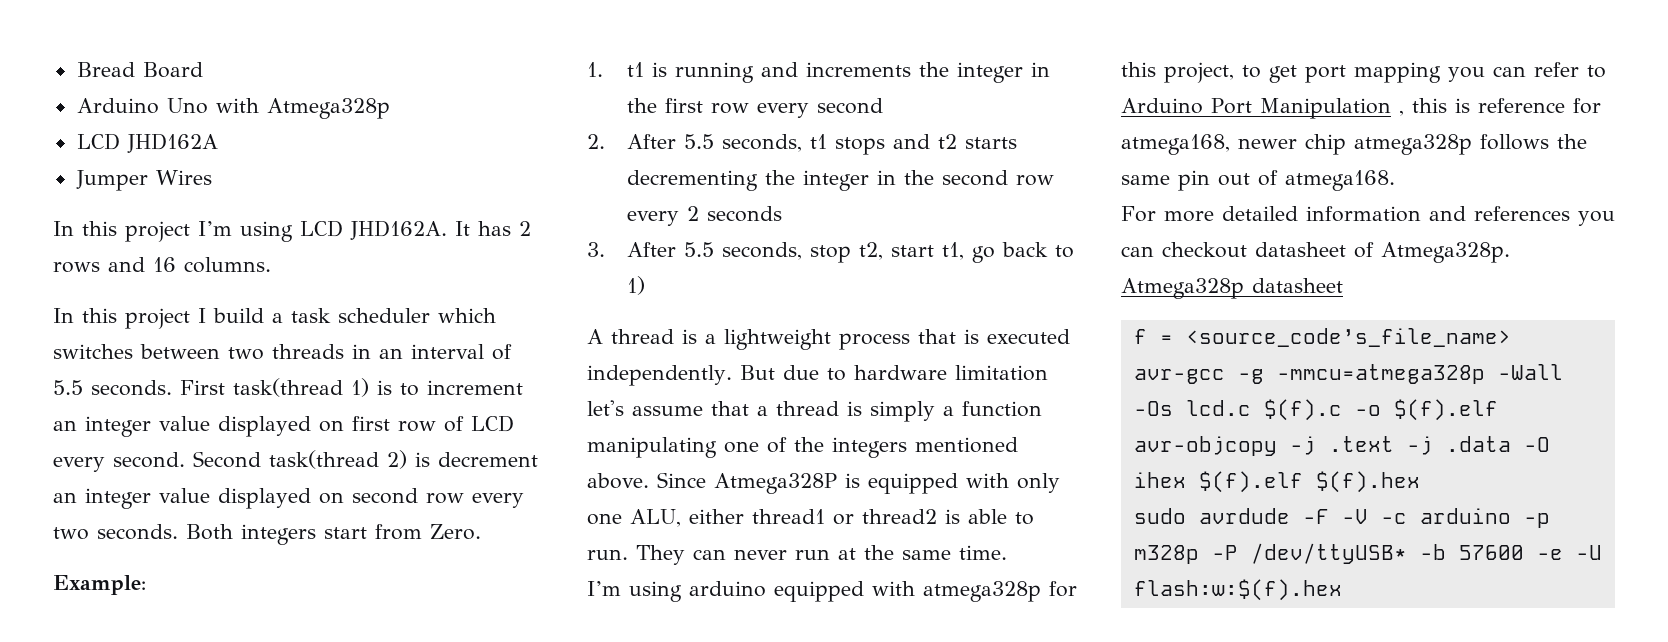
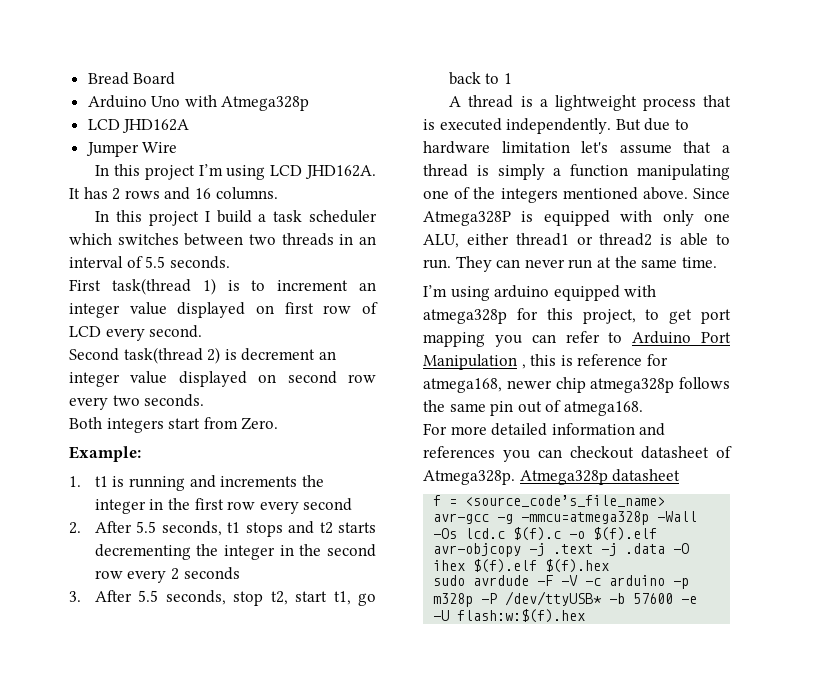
[155,170,212,185] Wires -> [142,142,178,153] Wire
(172, 388) none -> (230, 262) //
(185, 460) none -> (203, 331) //
(178, 532) none -> (205, 400) //
[627,276,646,295] 1) -> [503,73,512,84] 1

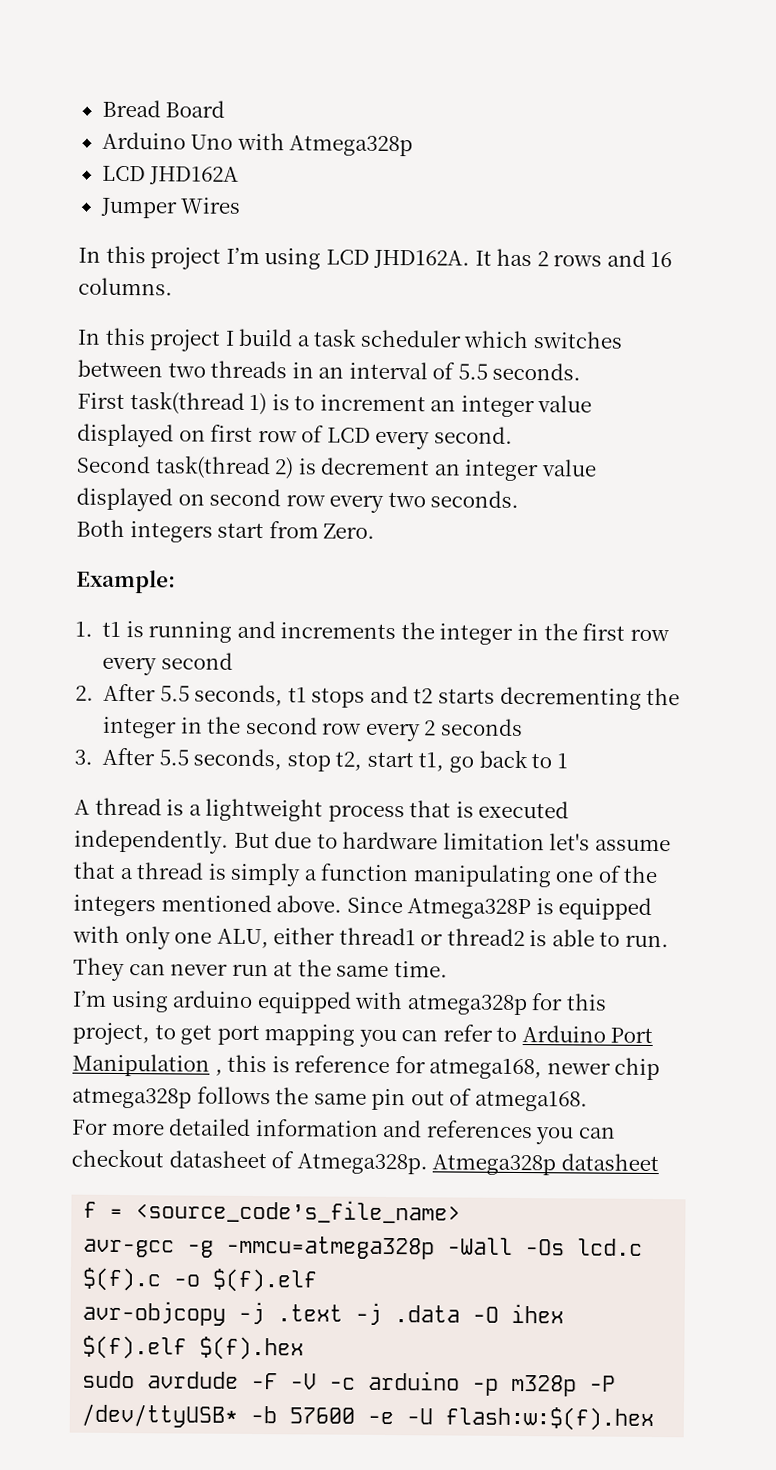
[142,142,178,153] Wire -> [180,197,242,214] Wires

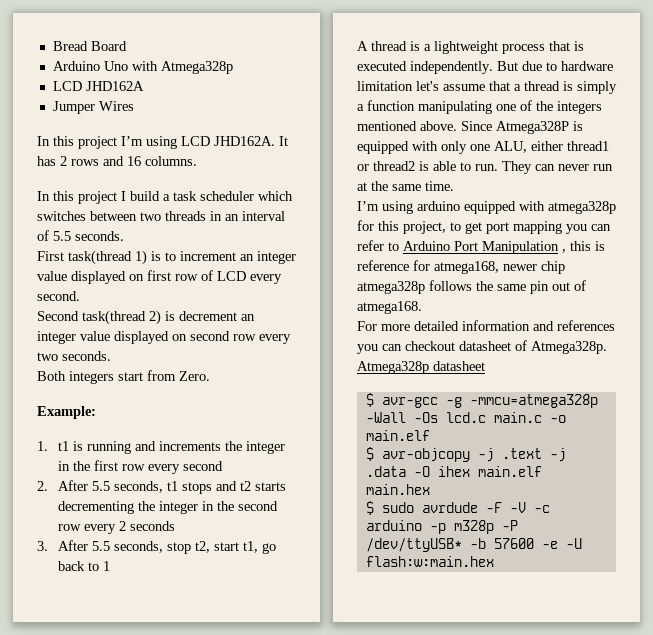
[83,1199,462,1224] f = <source_code’s_file_name> // -> [365,393,374,407] $
[82,1267,318,1293] $(f).c -o $(f).elf // -> [493,412,566,423] [365,430,430,441] [365,447,374,461] main.c -o main.elf // $
[82,1335,305,1361] $(f).elf $(f).hex // -> [477,466,542,477] [365,484,430,495] [365,501,374,515] main.elf main.hex // $
[445,1406,655,1432] flash:w:$(f).hex -> [365,556,494,567] flash:w:main.hex

